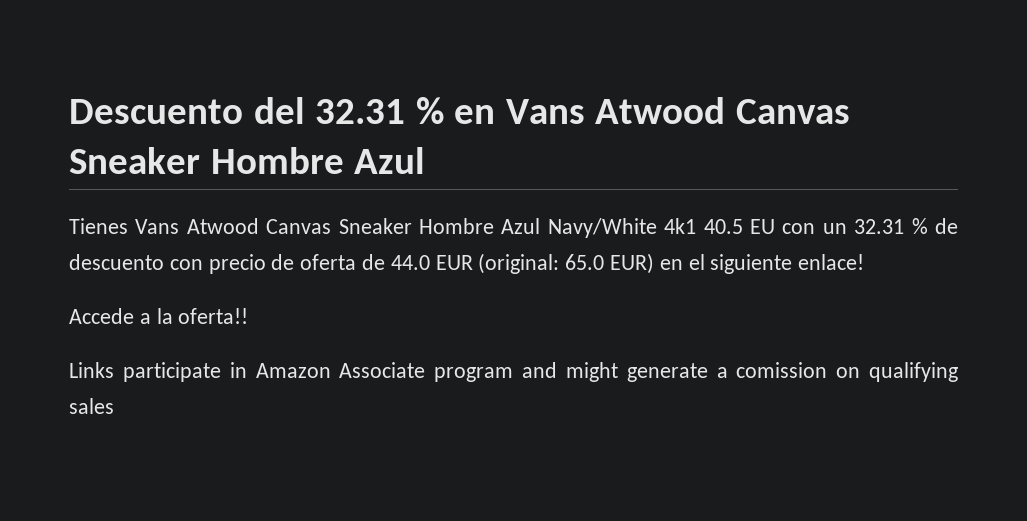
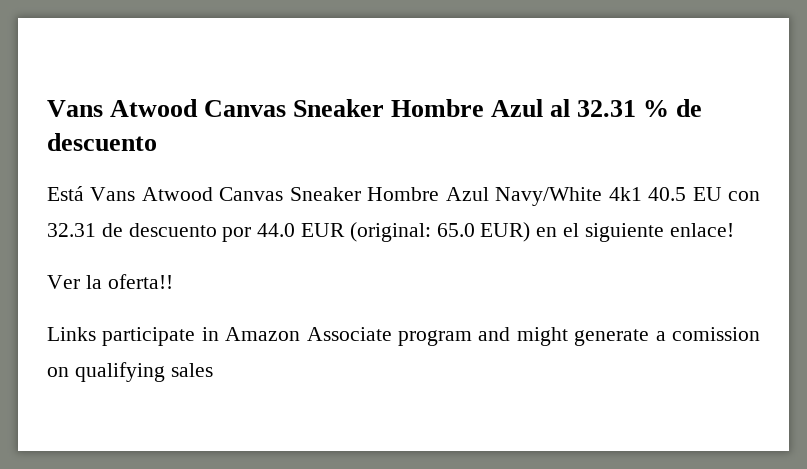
[69,97,850,124] [69,147,426,174] [69,218,128,234] Descuento del 32.31 % en Vans Atwood Canvas Sneaker Hombre Azul // Tienes -> [47,99,703,117] [47,133,157,151] [47,186,84,201] Vans Atwood Canvas Sneaker Hombre Azul al 32.31 % de descuento // Está
[822,218,958,234] [69,254,386,274] un 32.31 % de descuento con precio de oferta de -> [47,223,252,242] 32.31 de descuento por
[69,308,151,324] Accede a -> [47,275,80,289] Ver

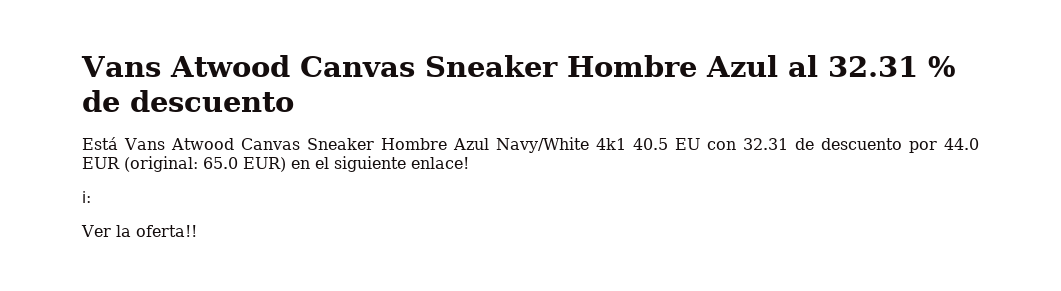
(734, 230) none -> [82,191,91,203] // ℹ:
[47,327,760,346] [47,362,213,382] // Links participate in Amazon Associate program and might generate a comission on qualifying sales -> (197, 231) none

